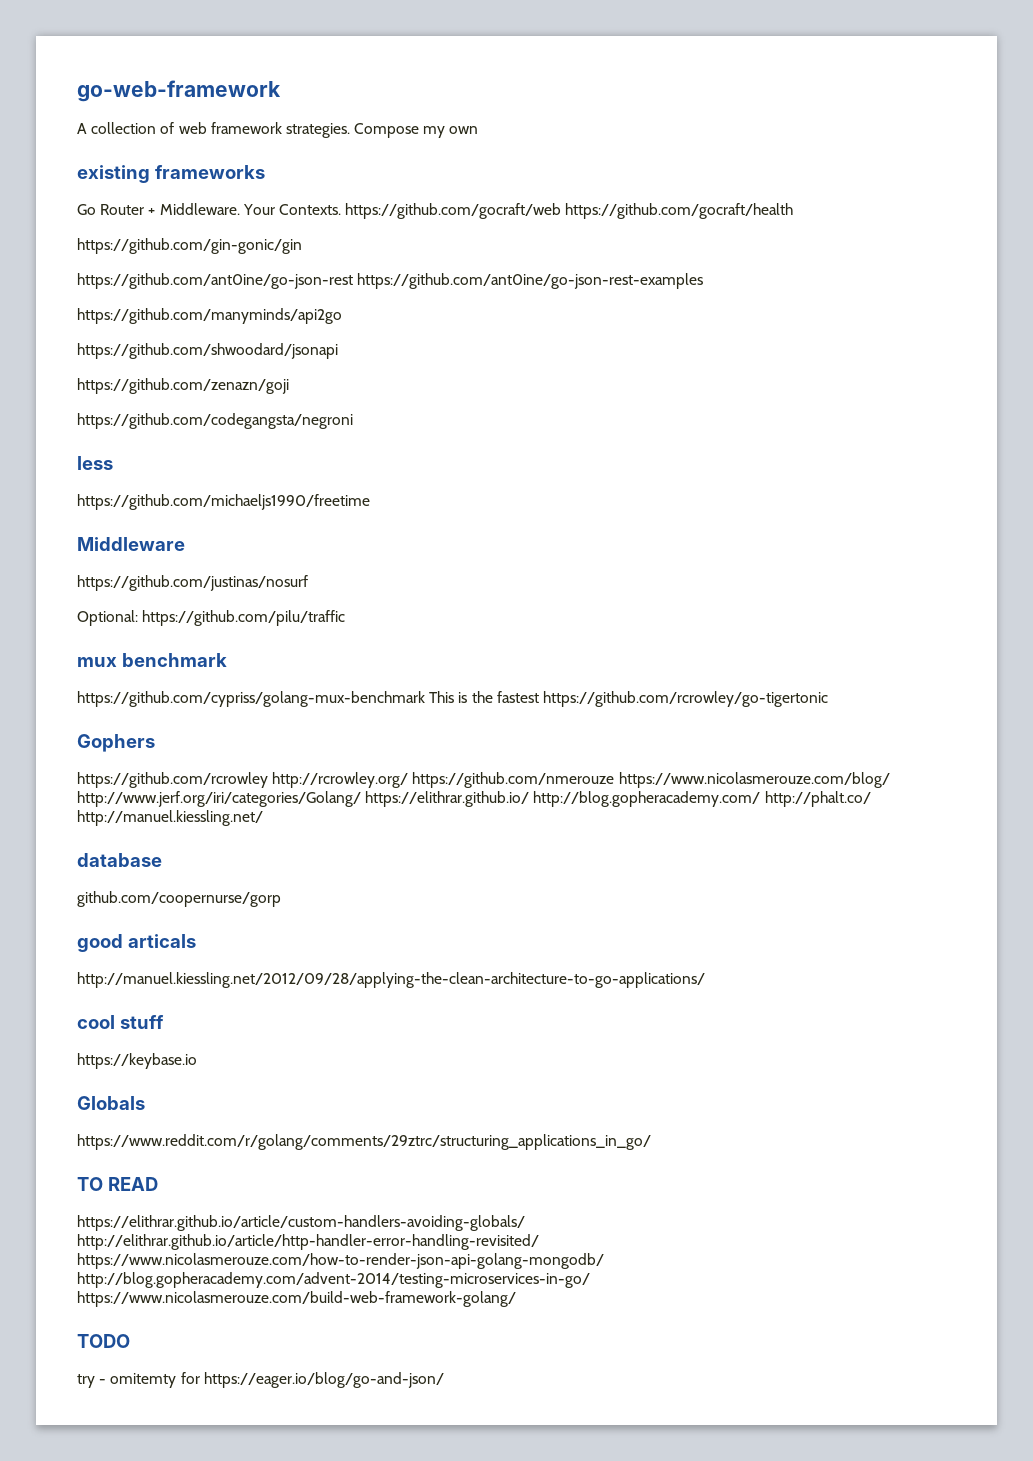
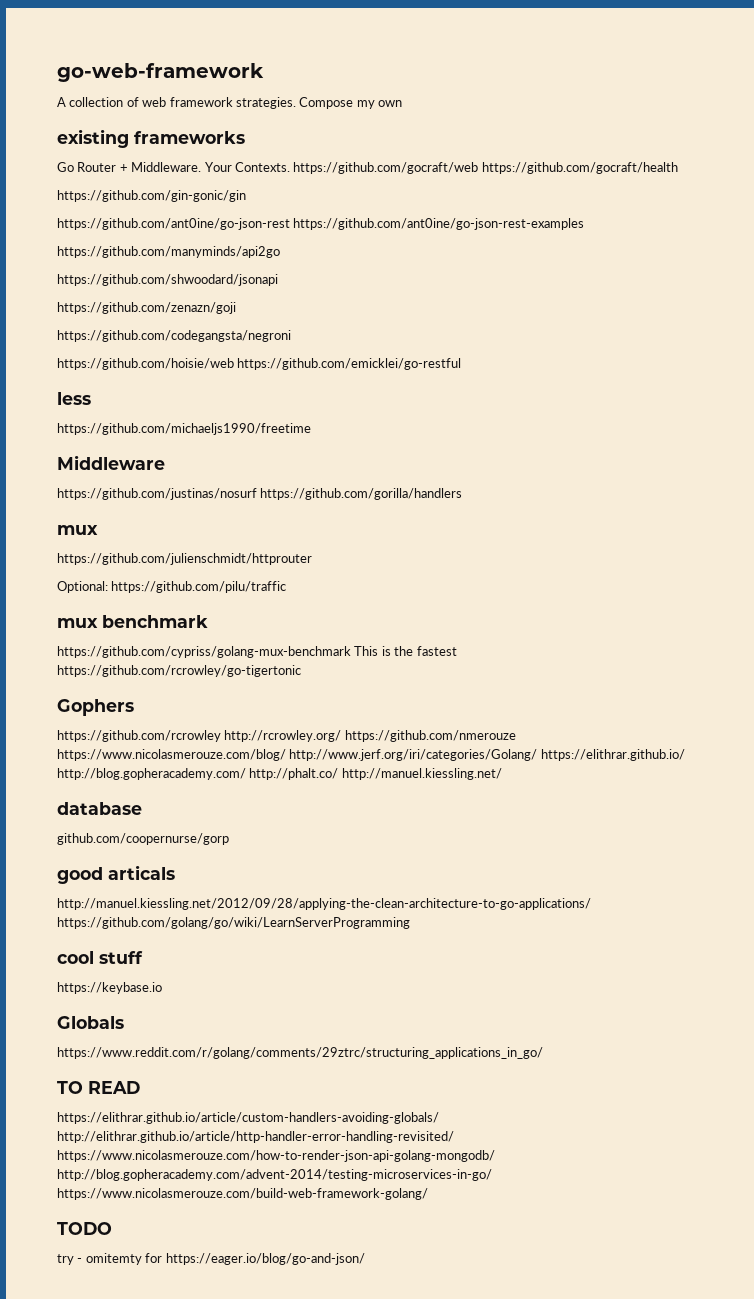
(353, 421) none -> [57,358,462,370] // https://github.com/hoisie/web https://github.com/emicklei/go-restful
(308, 583) none -> [260,488,463,500] [57,525,98,535] [57,553,312,565] https://github.com/gorilla/handlers // mux // https://github.com/julienschmidt/httprouter
(705, 980) none -> [57,917,410,929] https://github.com/golang/go/wiki/LearnServerProgramming

